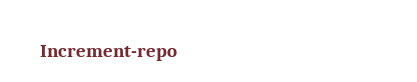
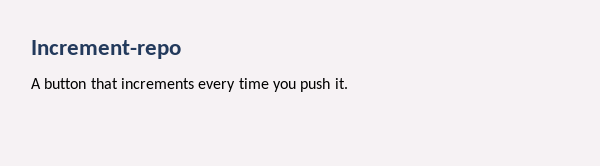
(177, 53) none -> [31,78,348,92] // A button that increments every time you push it.

